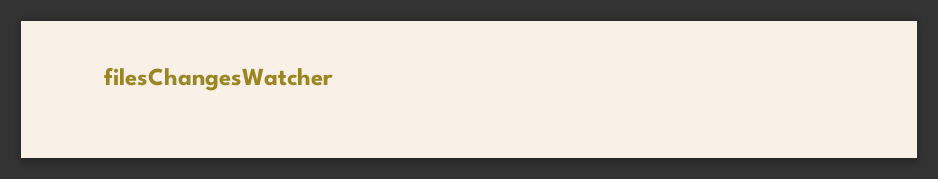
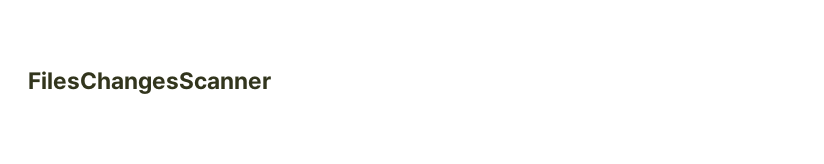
[104,67,333,91] filesChangesWatcher -> [28,71,271,94] FilesChangesScanner

